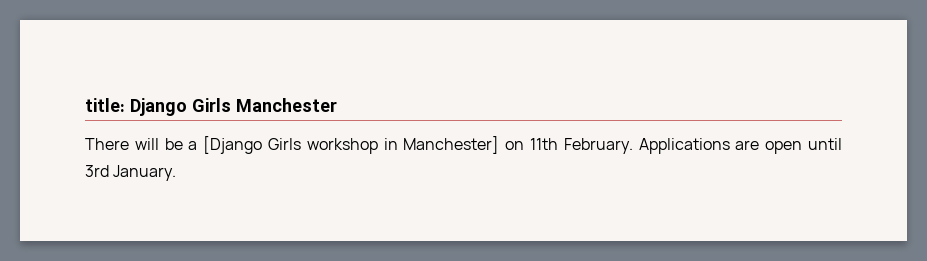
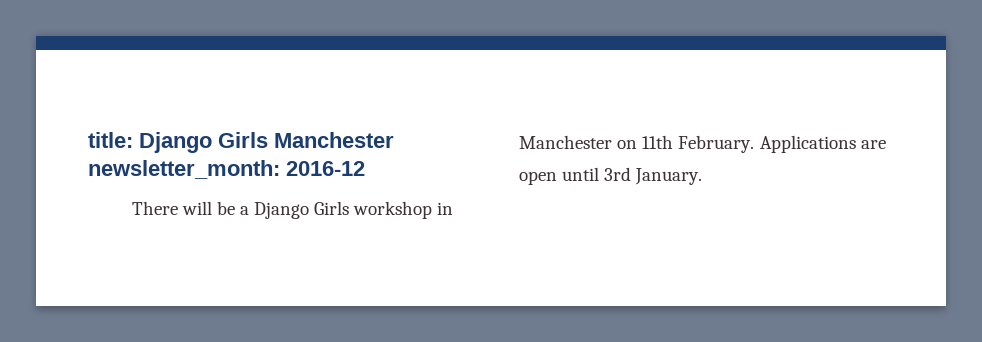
(337, 105) none -> [88,160,365,179] newsletter_month: 2016-12
[203,136,263,154] [Django -> [254,202,310,219] Django
[403,136,500,154] Manchester] -> [519,135,612,149] Manchester

